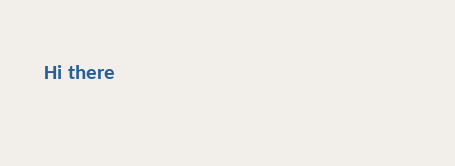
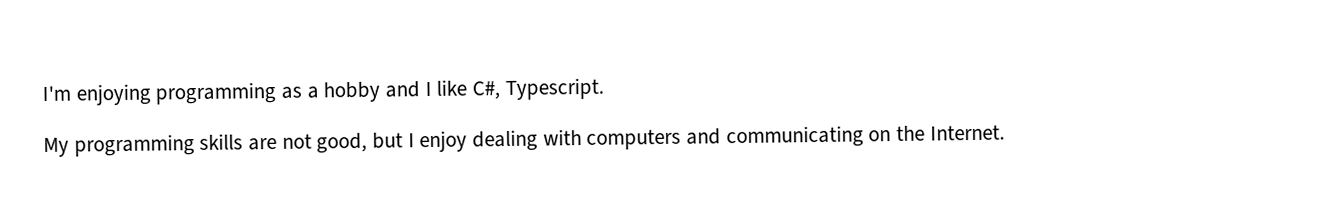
[44,65,115,79] Hi there -> [42,77,604,106] [43,124,1005,157] I'm enjoying programming as a hobby and I like C#, Typescript. // My programming skills are not good, but I enjoy dealing with computers and communicating on the Internet.

